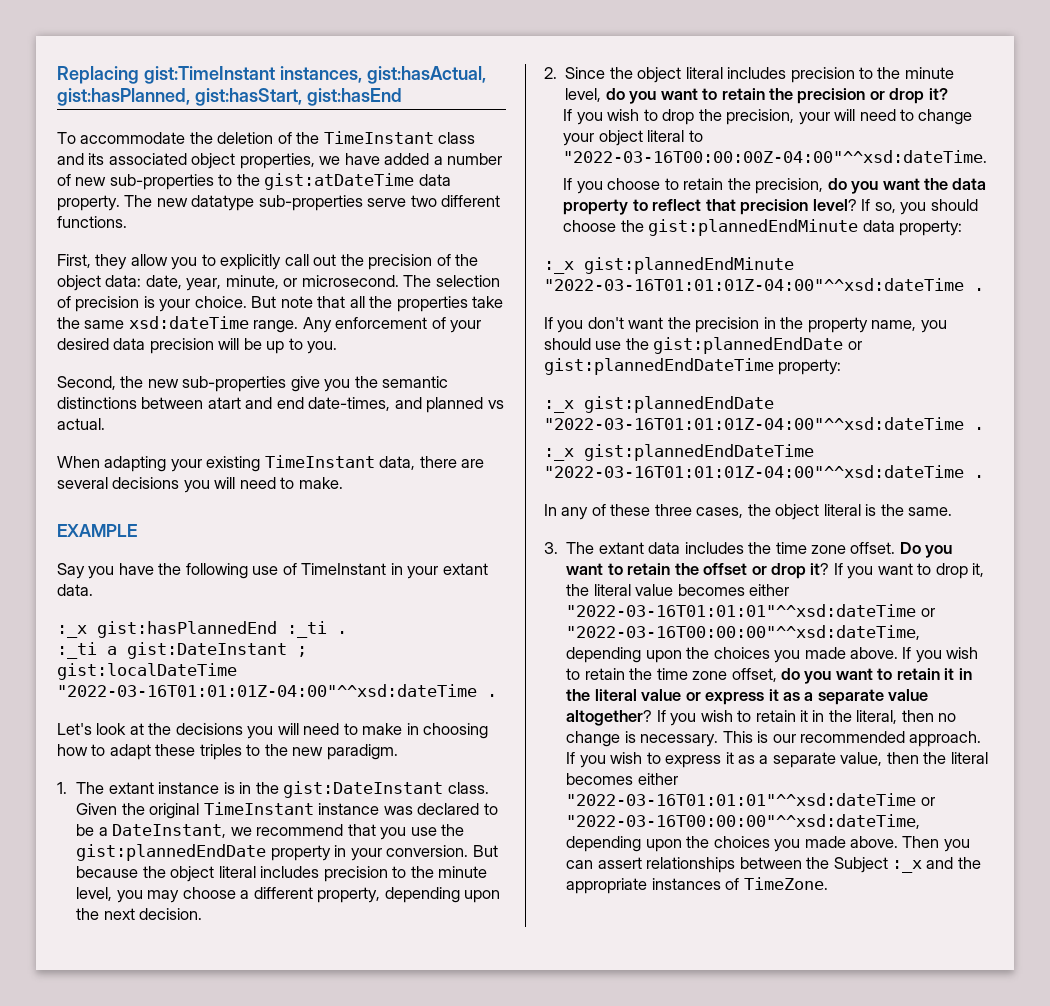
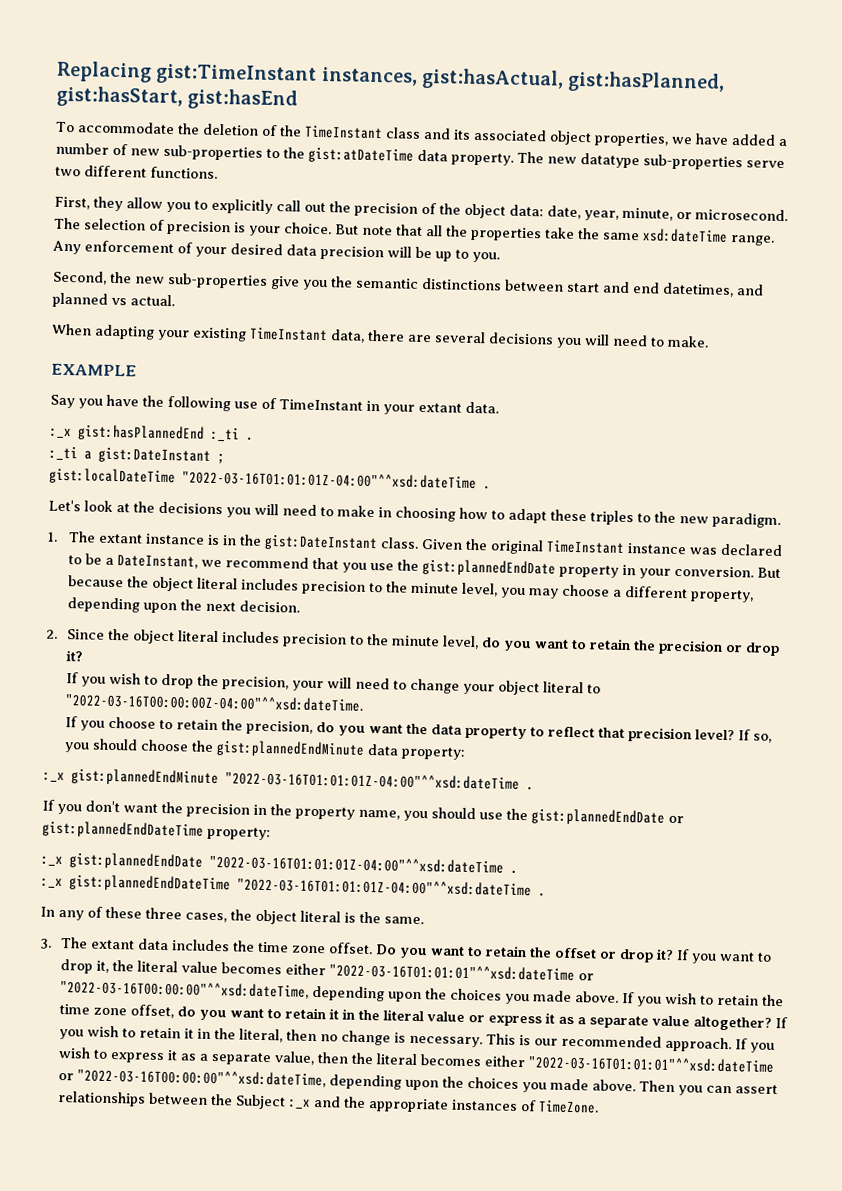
[207,397,241,409] atart -> [566,282,600,293] start
[308,397,391,411] date-times, -> [662,282,734,298] datetimes,

